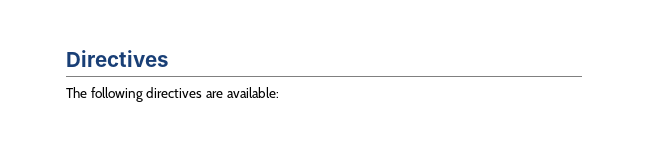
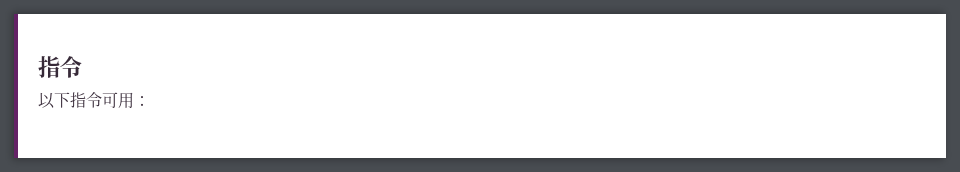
[66,50,168,67] [66,87,279,102] Directives // The following directives are available: -> [38,56,82,78] [38,92,150,109] 指令 // 以下指令可用：

